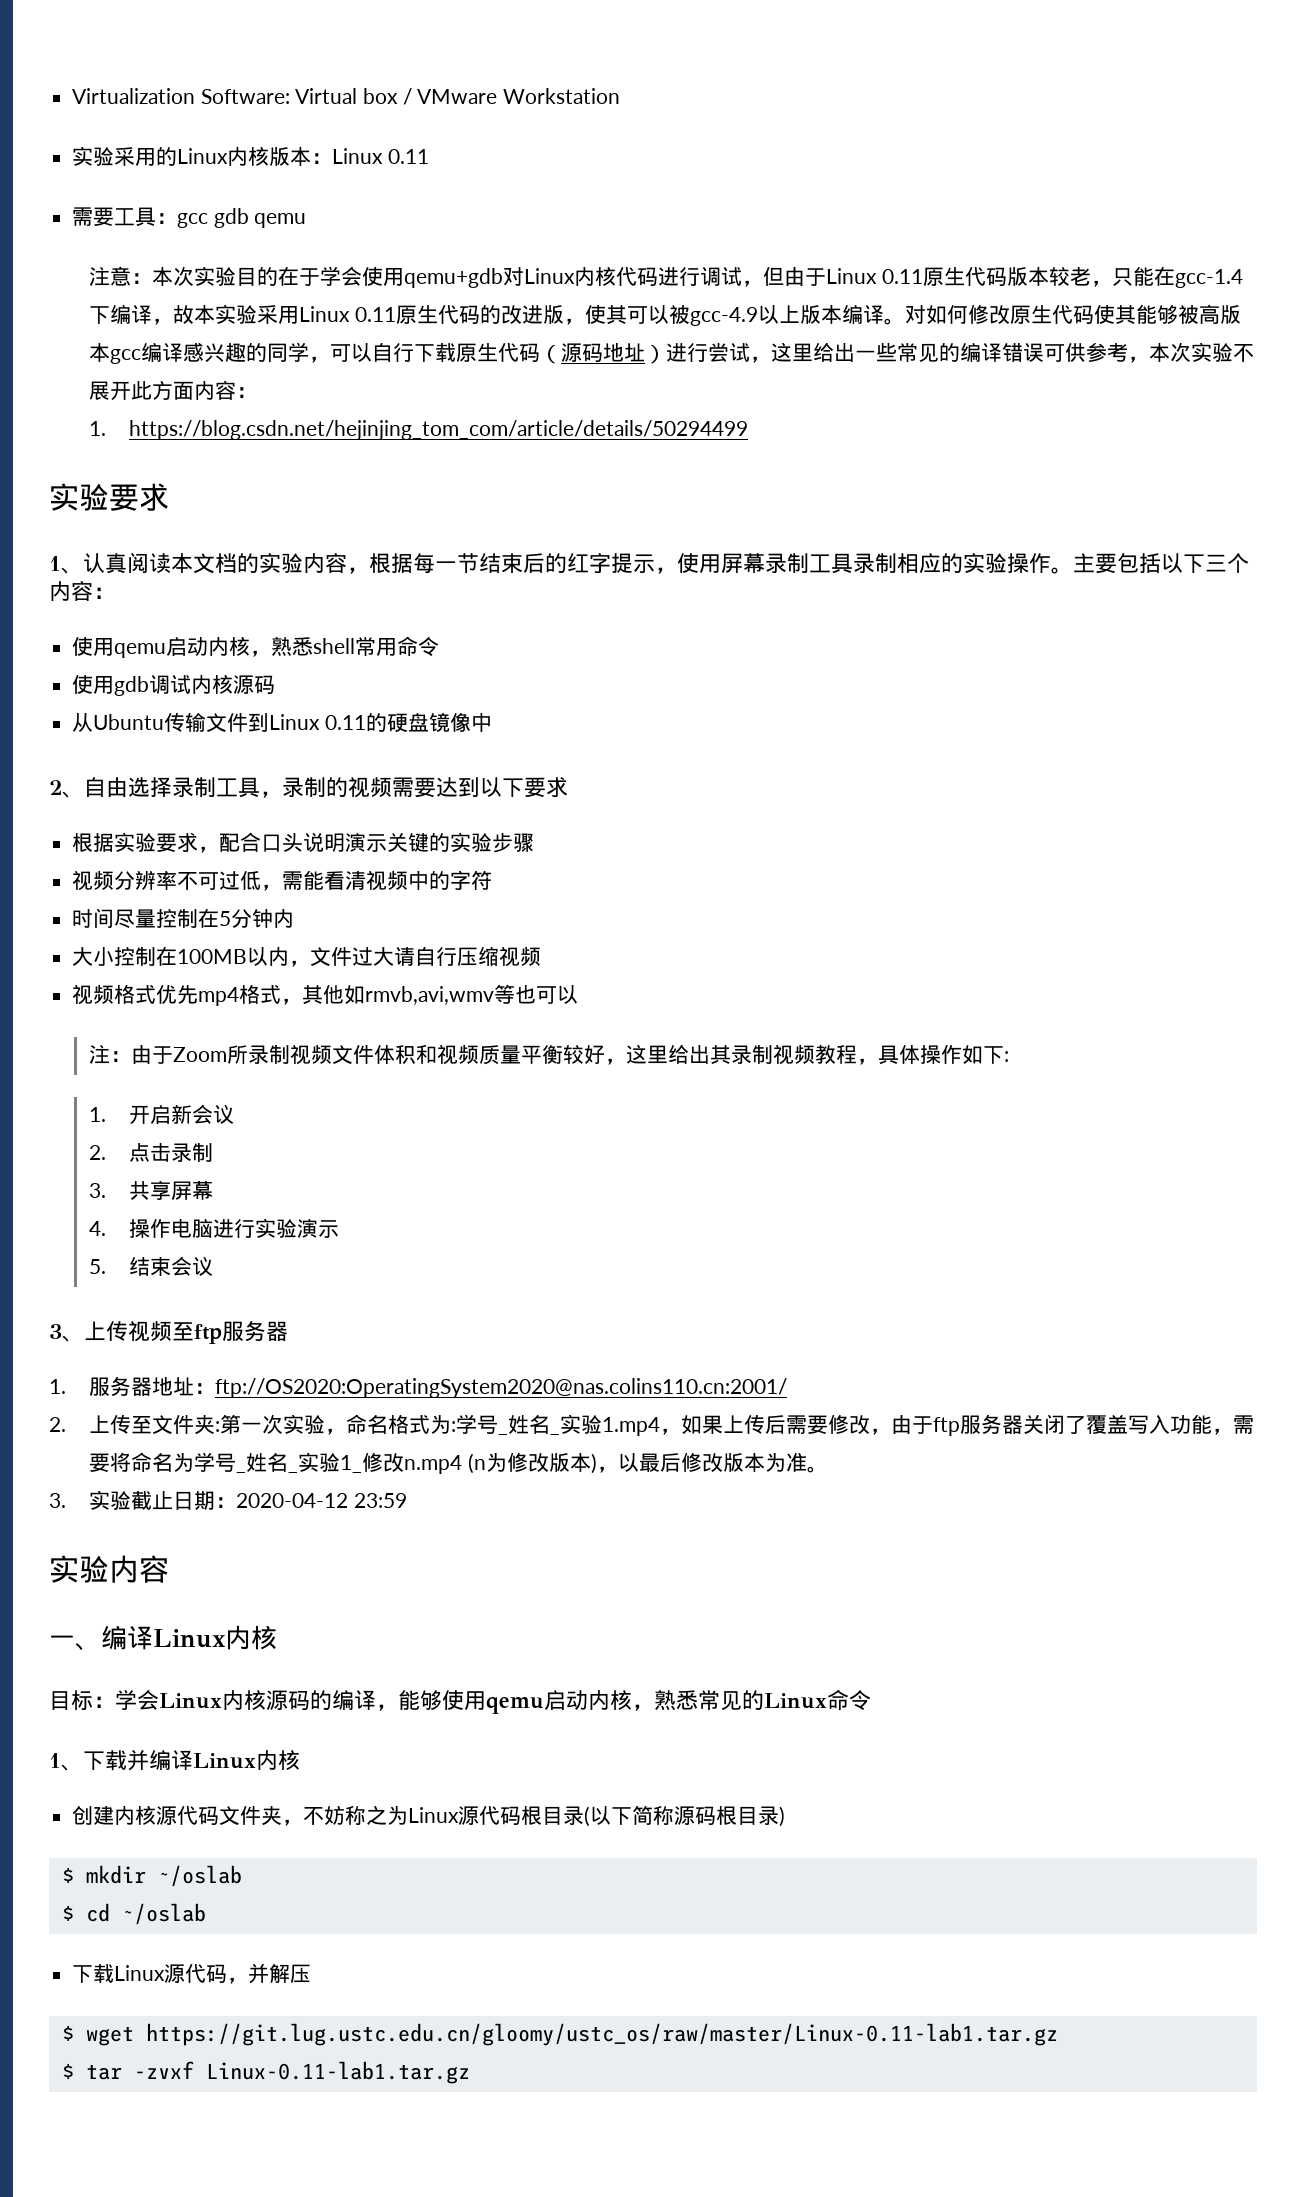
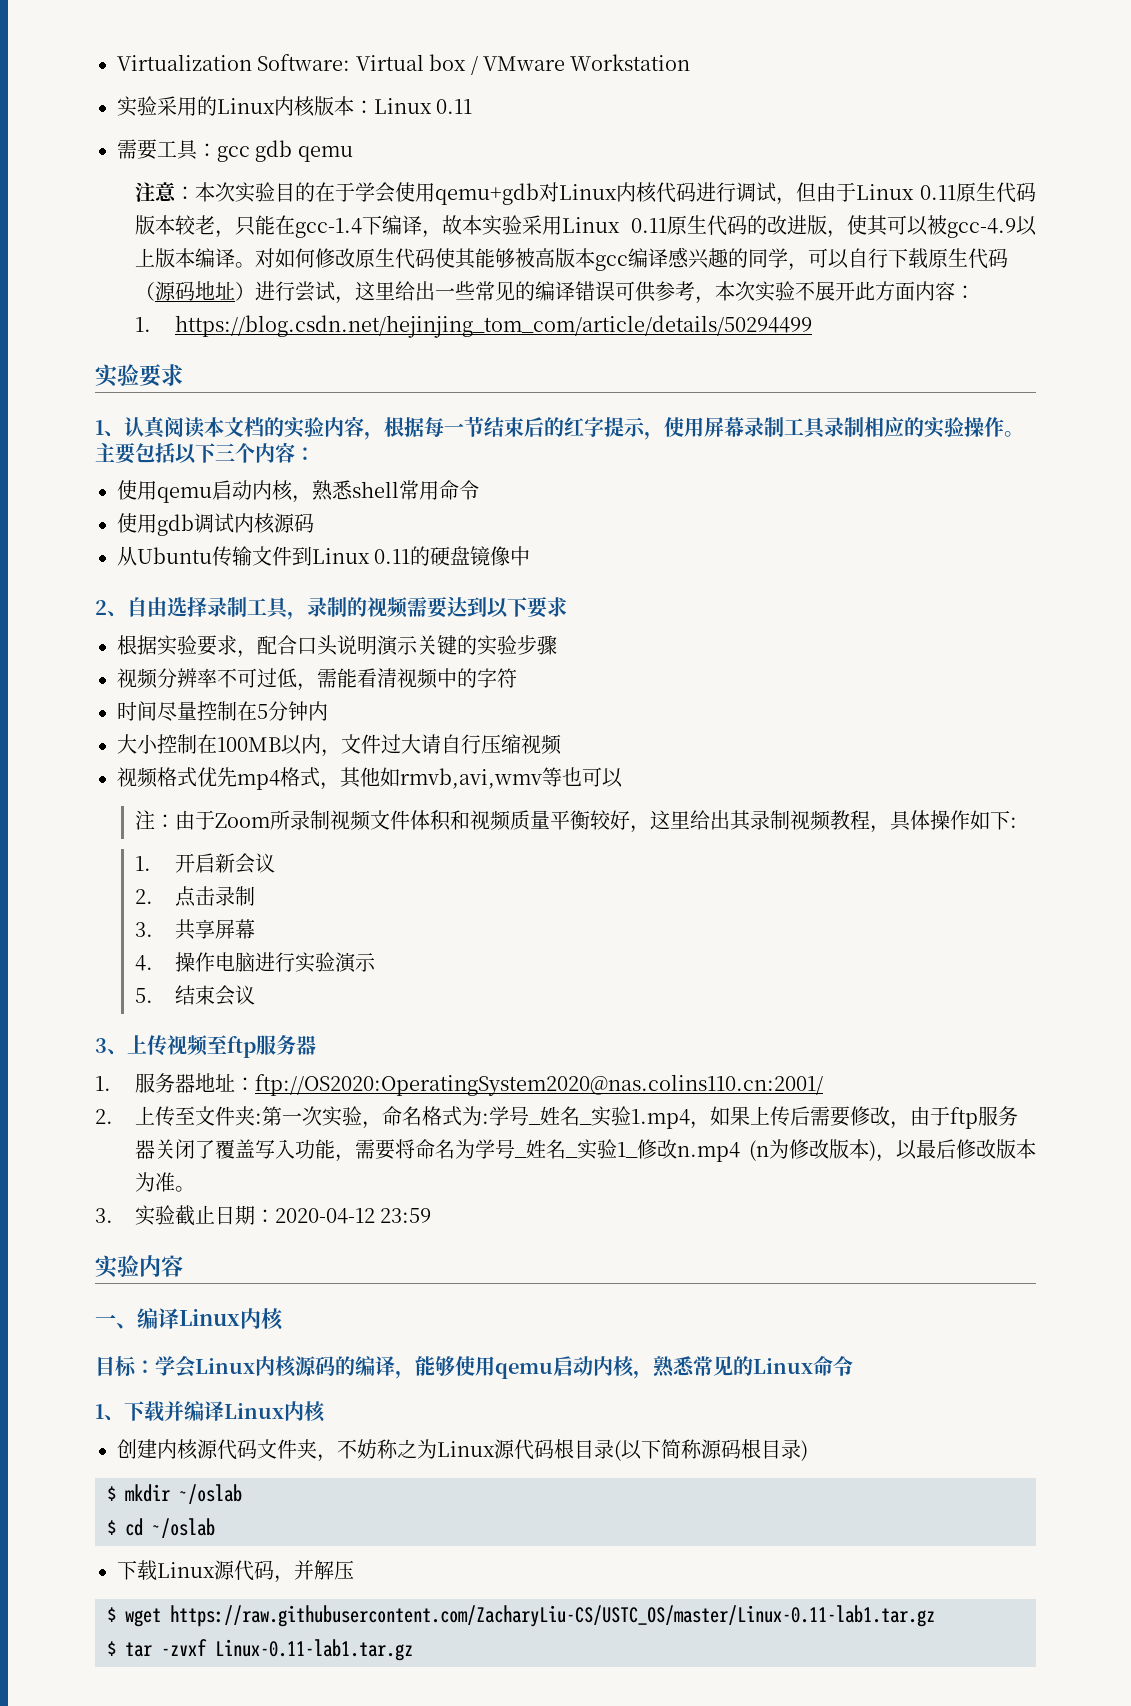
[145,2023,1058,2046] https://git.lug.ustc.edu.cn/gloomy/ustc_os/raw/master/Linux-0.11-lab1.tar.gz -> [170,1605,935,1627] https://raw.githubusercontent.com/ZacharyLiu-CS/USTC_OS/master/Linux-0.11-lab1.tar.gz

